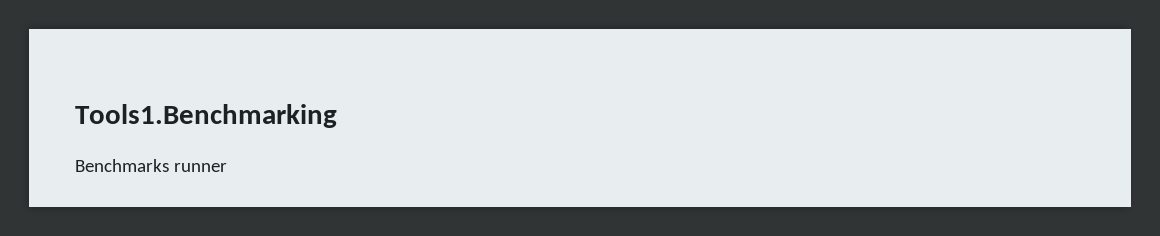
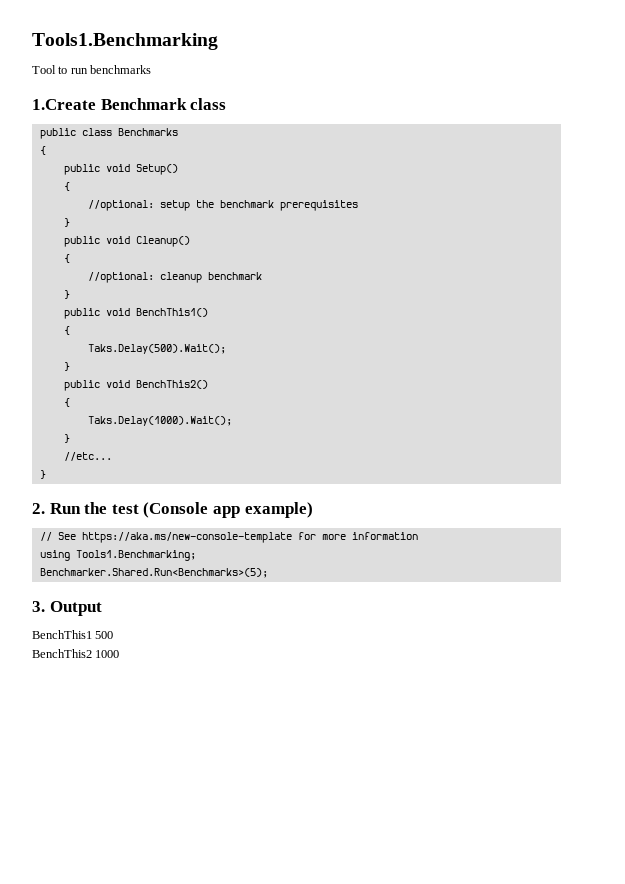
[75,159,227,172] Benchmarks runner -> [32,65,152,74] [32,98,227,110] [39,128,178,139] [39,146,46,155] [63,164,178,175] [63,182,70,191] [87,200,358,211] [63,218,70,227] [63,236,190,247] [63,254,70,263] [87,272,262,283] [63,290,70,299] [63,308,208,319] [63,326,70,335] [87,344,226,354] [63,362,70,371] [63,380,208,391] [63,398,70,407] [87,416,232,426] [63,434,70,443] [63,452,112,461] [39,470,46,479] [32,502,313,518] [39,532,418,543] [39,550,196,561] [39,568,268,578] [32,601,102,616] [32,630,114,639] [32,649,120,658] Tool to run benchmarks // 1.Create Benchmark class // public class Benchmarks // { // public void Setup() // { // //optional: setup the benchmark prerequisites // } // public void Cleanup() // { // //optional: cleanup benchmark // } // public void BenchThis1() // { // Taks.Delay(500).Wait(); // } // public void BenchThis2() // { // Taks.Delay(1000).Wait(); // } // //etc... // } // 2. Run the test (Console app example) // // See https://aka.ms/new-console-template for more information // using Tools1.Benchmarking; // Benchmarker.Shared.Run<Benchmarks>(5); // 3. Output // BenchThis1 500 // BenchThis2 1000

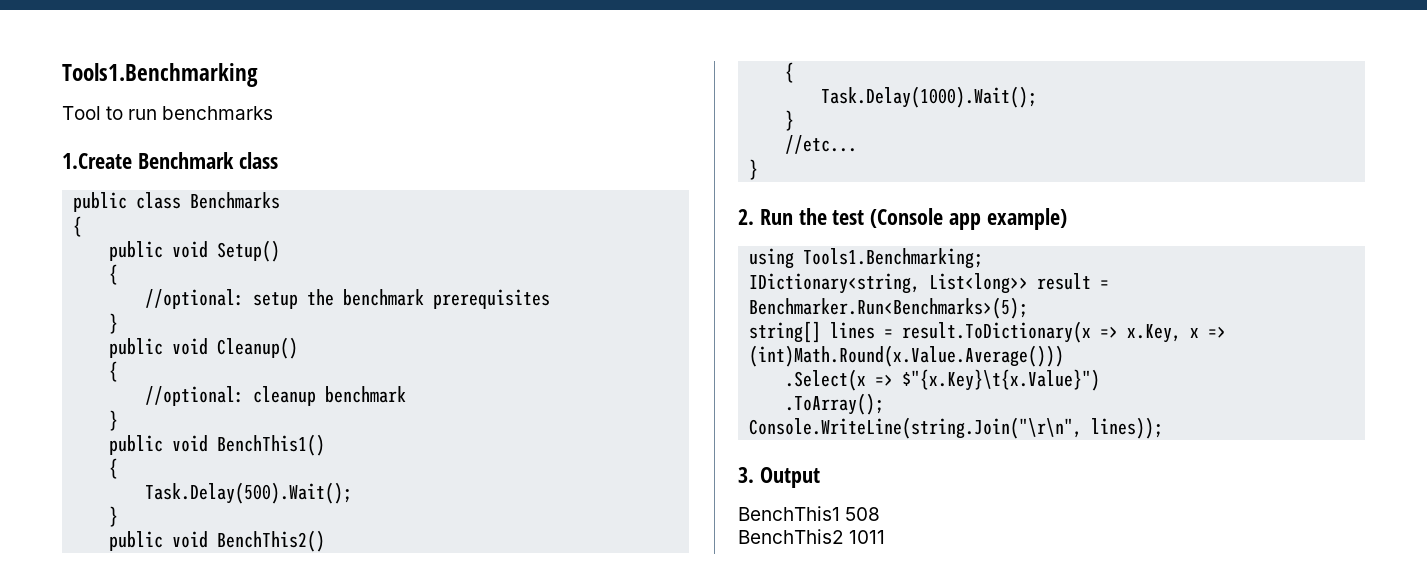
[87,344,226,354] Taks.Delay(500).Wait(); -> [145,482,353,504] Task.Delay(500).Wait();
[87,416,232,426] Taks.Delay(1000).Wait(); -> [821,86,1038,108] Task.Delay(1000).Wait();
[39,532,418,543] [39,550,196,561] [39,568,268,578] // See https://aka.ms/new-console-template for more information // using Tools1.Benchmarking; // Benchmarker.Shared.Run<Benchmarks>(5); -> [749,248,984,269] [749,273,1110,294] [749,297,1029,319] [749,321,1227,343] [749,345,1065,367] [785,369,1101,391] [785,393,885,415] [749,417,1164,439] using Tools1.Benchmarking; // IDictionary<string, List<long>> result = Benchmarker.Run<Benchmarks>(5); // string[] lines = result.ToDictionary(x => x.Key, x => (int)Math.Round(x.Value.Average())) // .Select(x => $"{x.Key}\t{x.Value}") // .ToArray(); // Console.WriteLine(string.Join("\r\n", lines));
[95,631,114,639] 500 -> [845,507,881,521] 508
[95,650,120,658] 1000 -> [849,530,886,544] 1011

